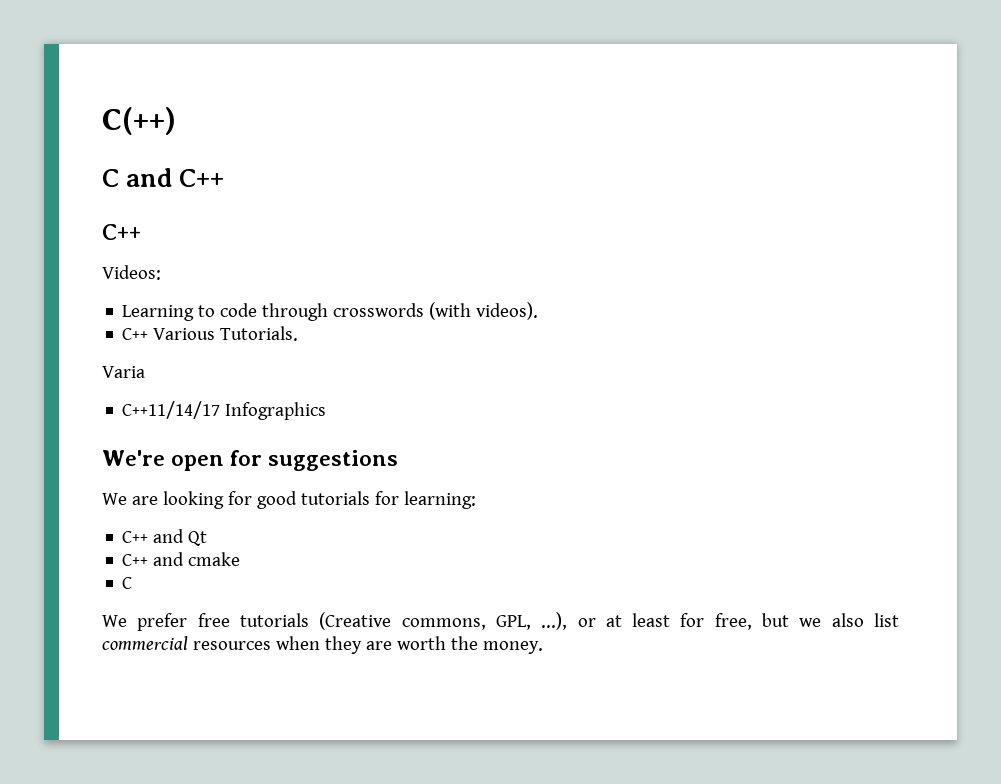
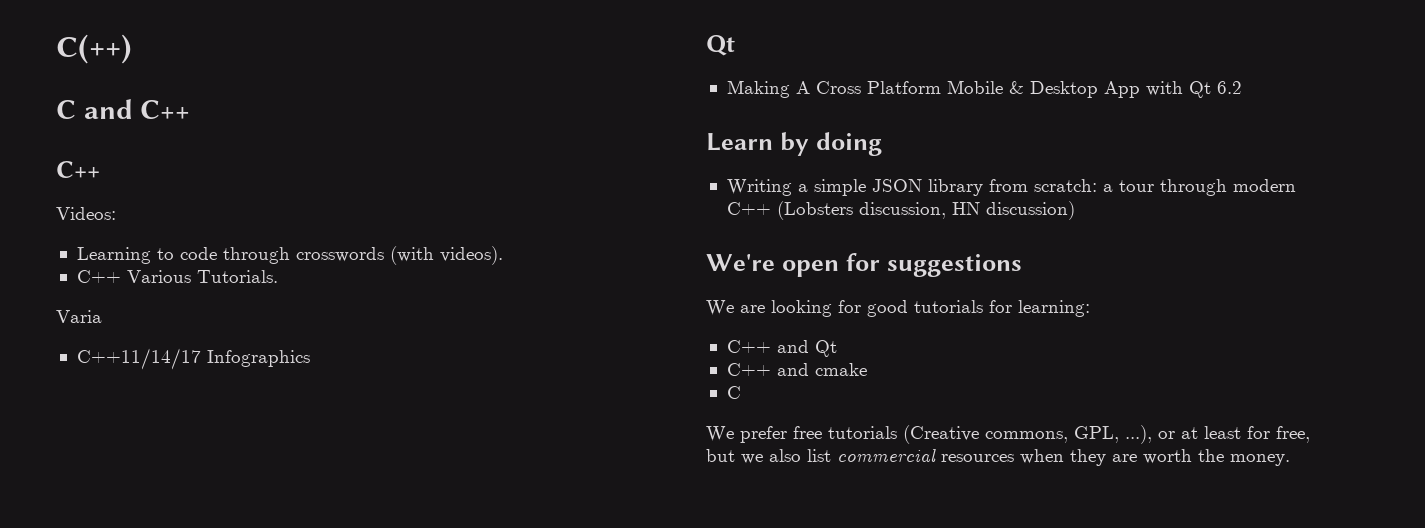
(327, 411) none -> [706,35,735,56] [726,80,1242,98] [706,132,882,156] [726,179,1296,196] [726,201,1075,220] // Qt // Making A Cross Platform Mobile & Desktop App with Qt 6.2 // Learn by doing // Writing a simple JSON library from scratch: a tour through modern C++ (Lobsters discussion, HN discussion)

